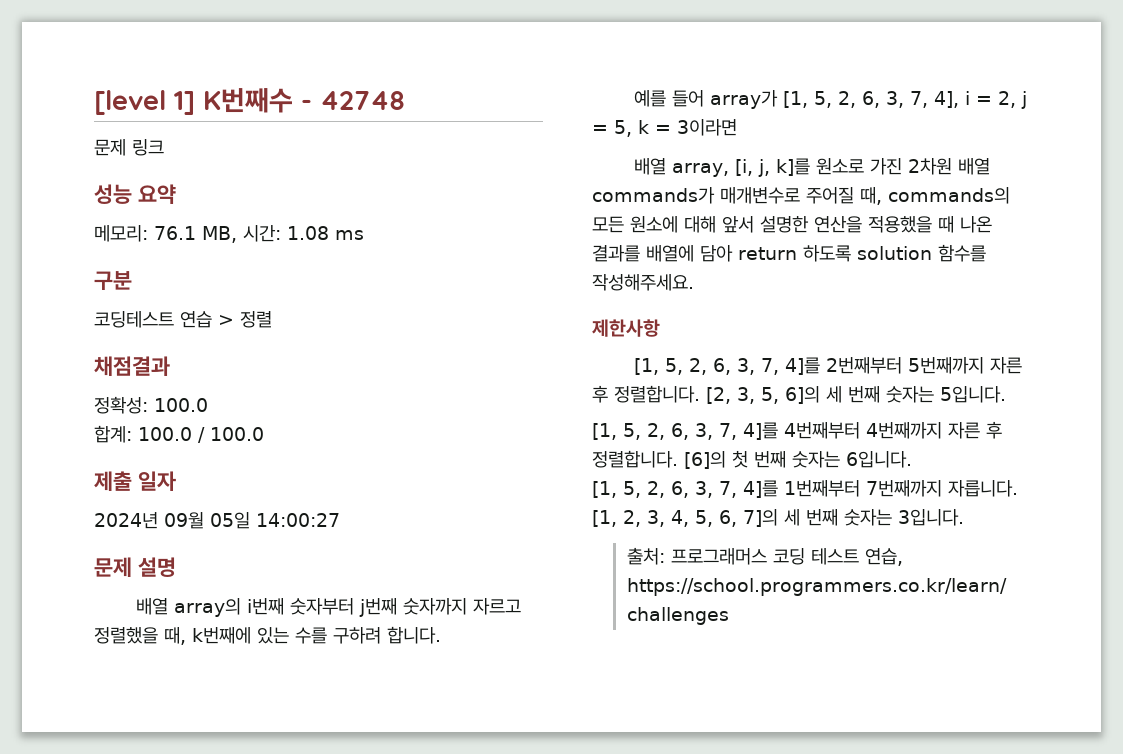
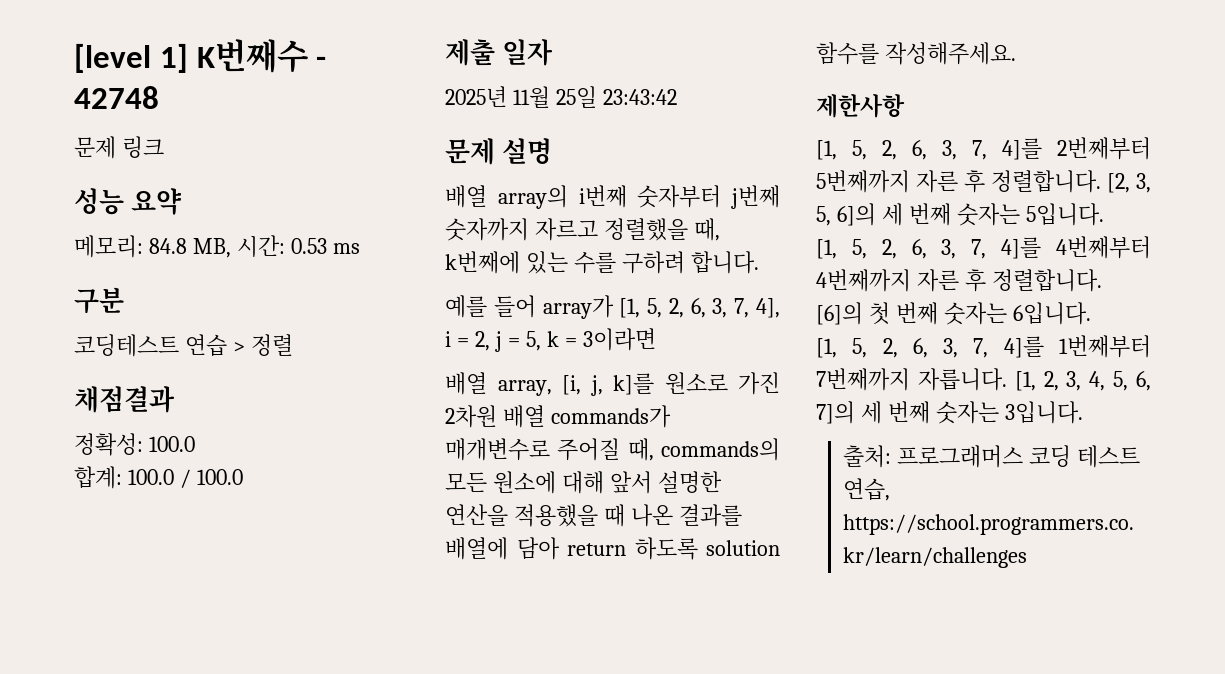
[154,226,196,240] 76.1 -> [148,238,187,254] 84.8
[287,226,329,240] 1.08 -> [290,238,327,254] 0.53
[94,512,340,529] 2024년 09월 05일 14:00:27 -> [445,86,677,108] 2025년 11월 25일 23:43:42

